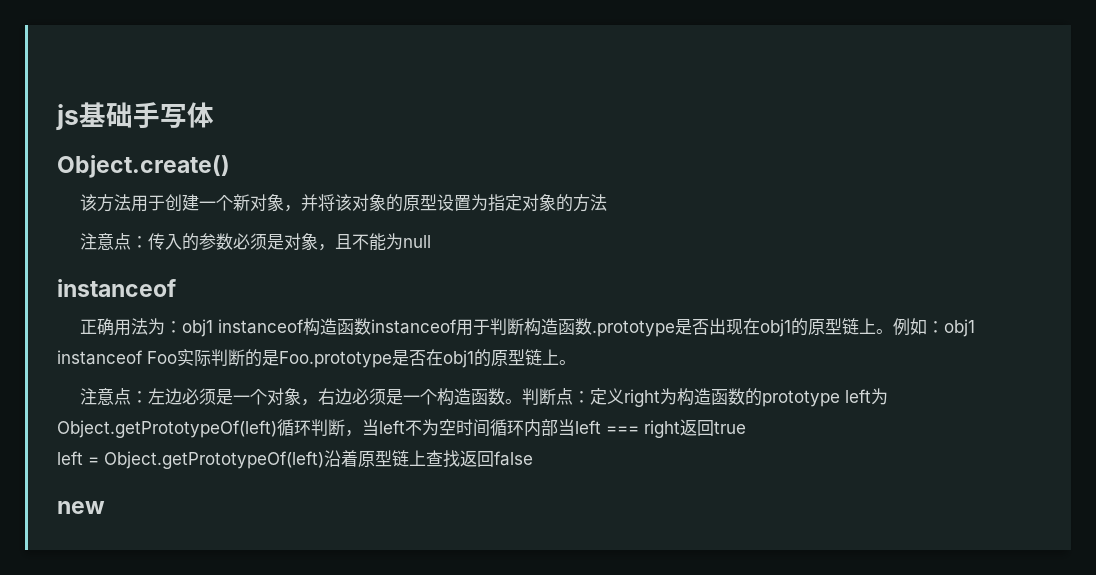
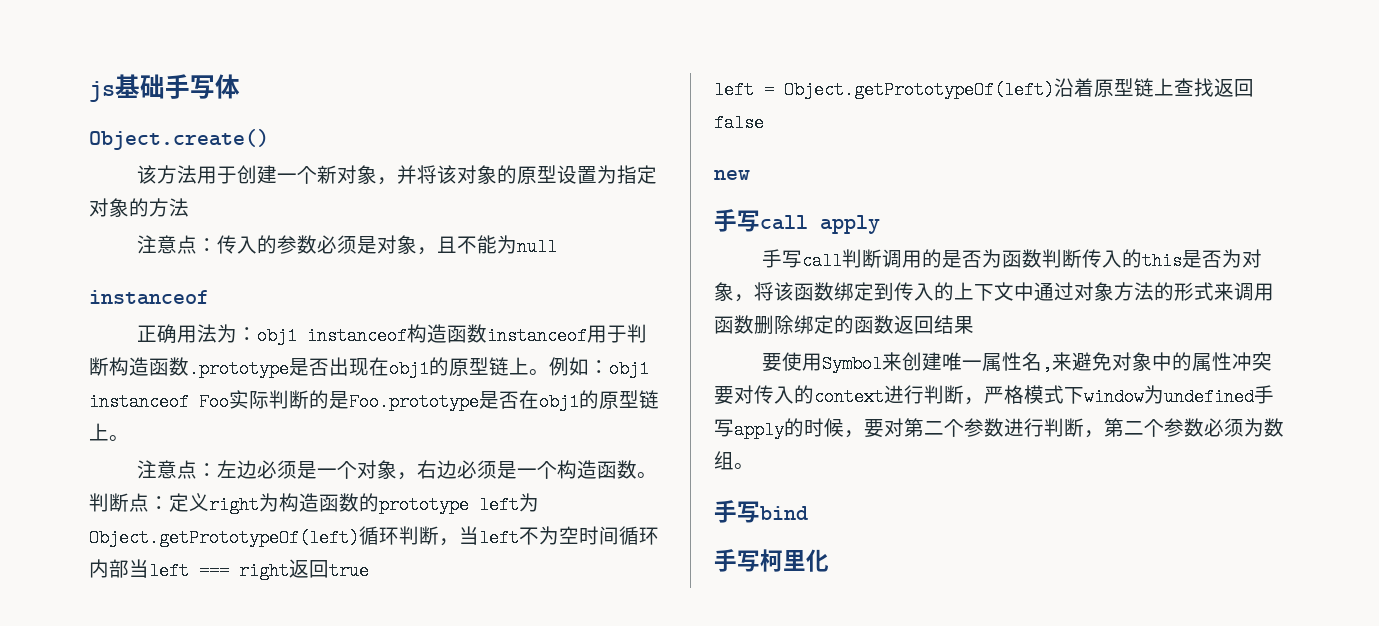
(105, 507) none -> [714,209,880,234] [762,249,1263,270] [714,282,1274,302] [714,315,974,335] [762,352,1273,373] [714,385,1274,406] [714,418,1284,439] [714,451,754,470] [714,500,808,523] [714,549,829,572] // 手写call apply // 手写call判断调用的是否为函数判断传入的this是否为对象，将该函数绑定到传入的上下文中通过对象方法的形式来调用函数删除绑定的函数返回结果 // 要使用Symbol来创建唯一属性名,来避免对象中的属性冲突要对传入的context进行判断，严格模式下window为undefined手写apply的时候，要对第二个参数进行判断，第二个参数必须为数组。 // 手写bind // 手写柯里化

